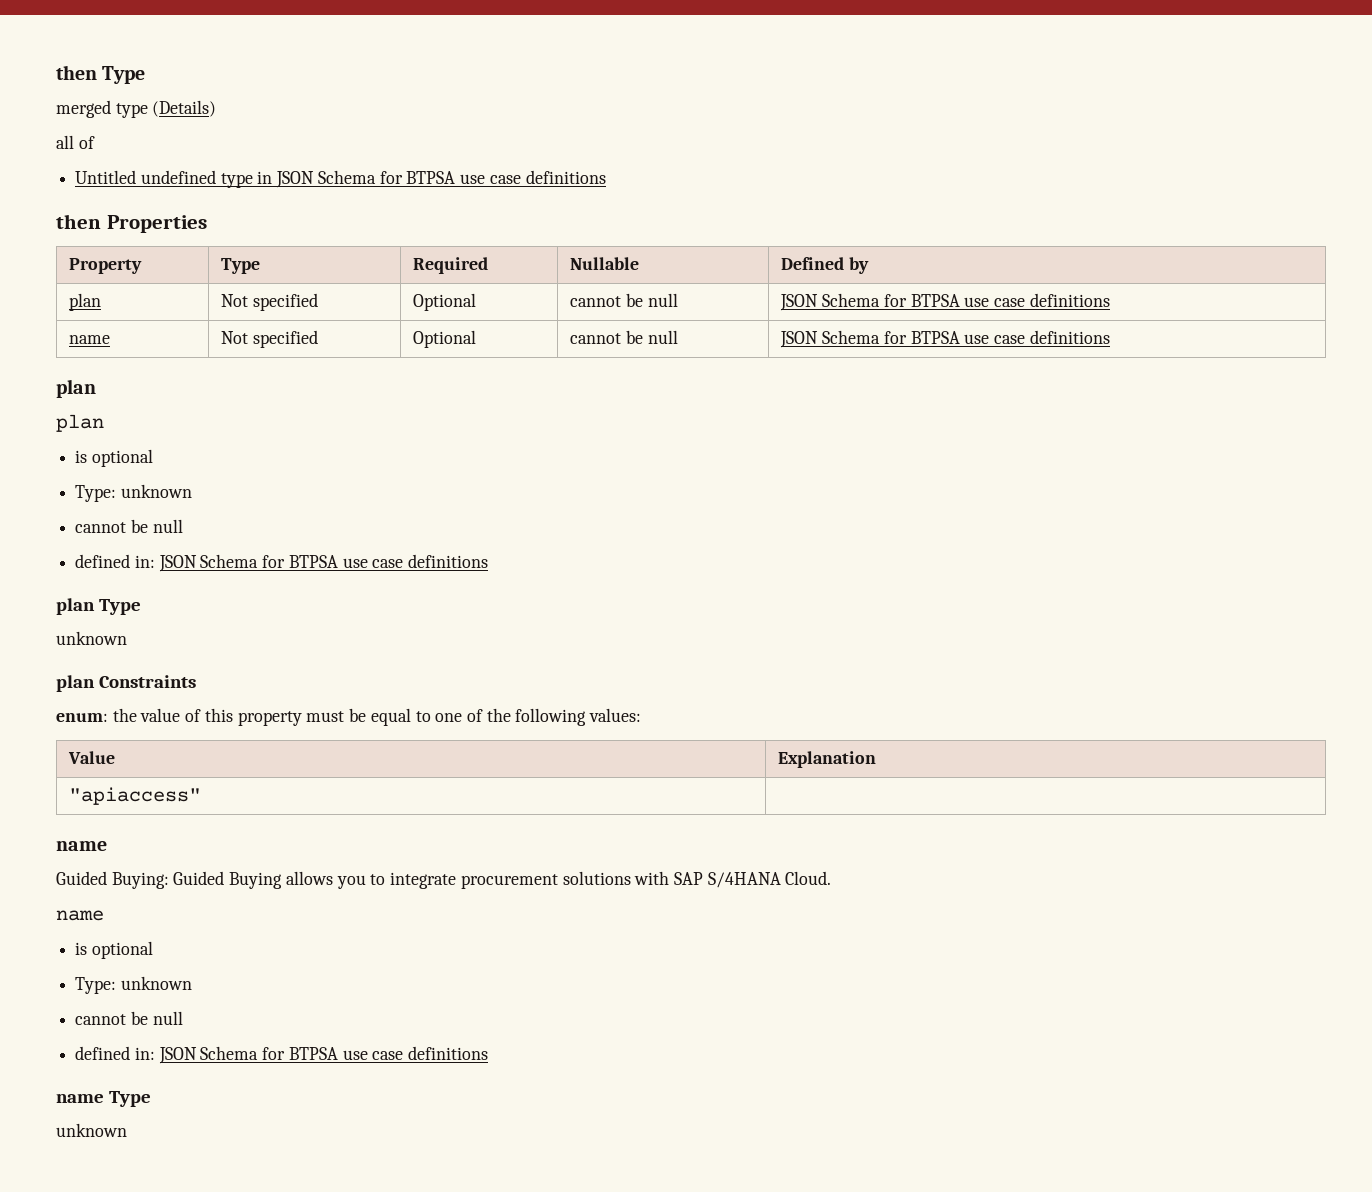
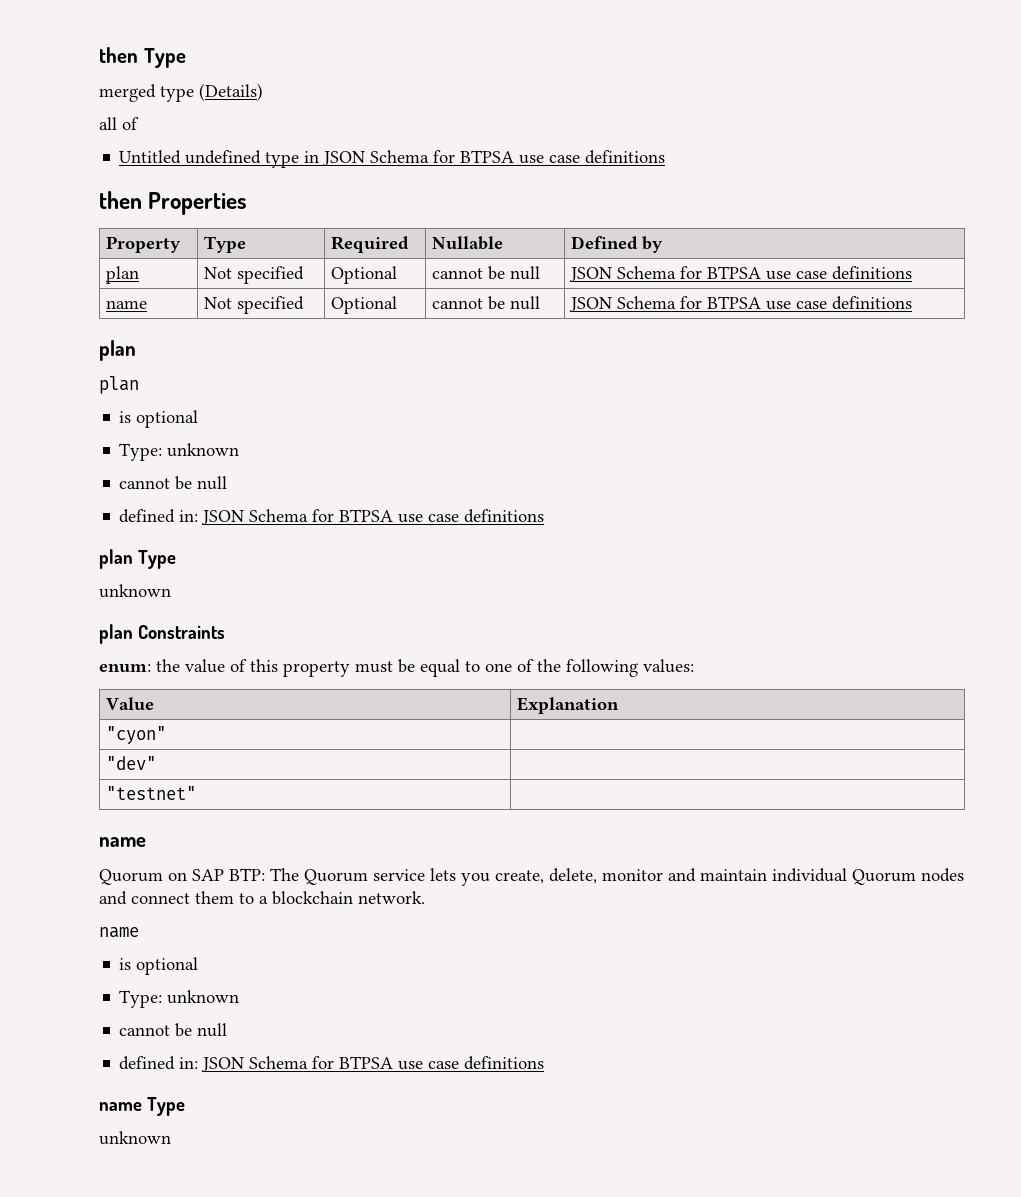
[69,787,202,805] [56,841,107,851] [56,871,832,889] "apiaccess" | // name // Guided Buying: Guided Buying allows you to integrate procurement solutions with SAP S/4HANA Cloud. -> [106,726,167,744] [106,756,157,770] [106,786,197,800] [99,837,146,847] [99,868,964,886] [99,891,425,905] "cyon" | // "dev" | // "testnet" | // name // Quorum on SAP BTP: The Quorum service lets you create, delete, monitor and maintain individual Quorum nodes and connect them to a blockchain network.

